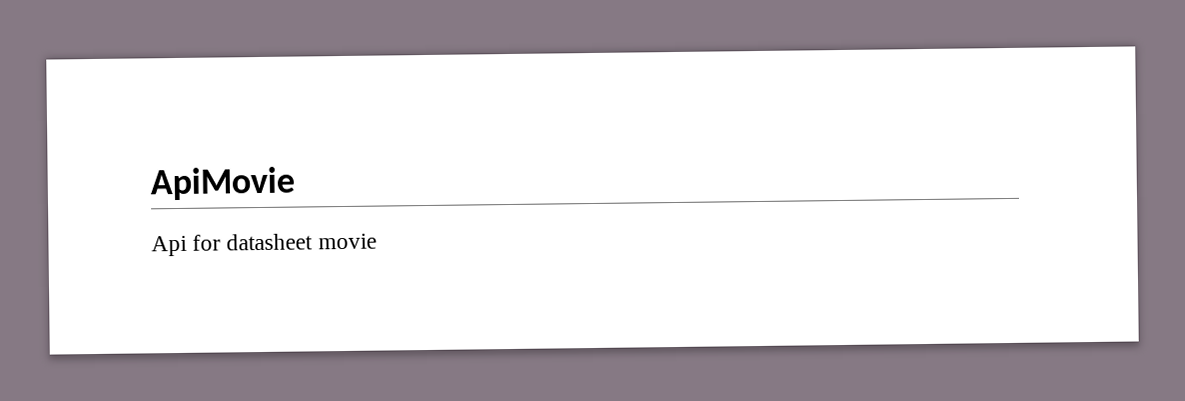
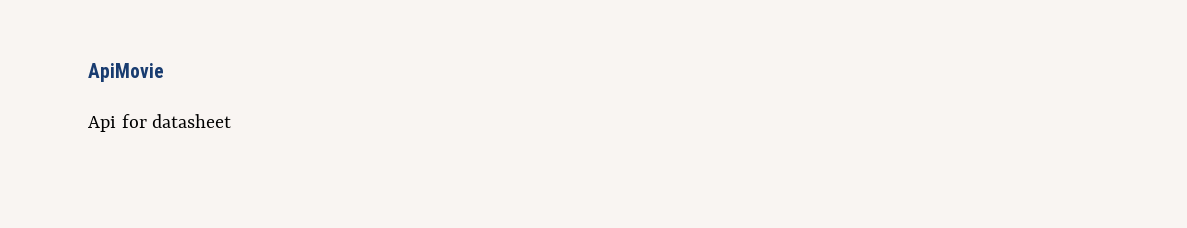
[317,233,377,250] movie -> (232, 121) none

